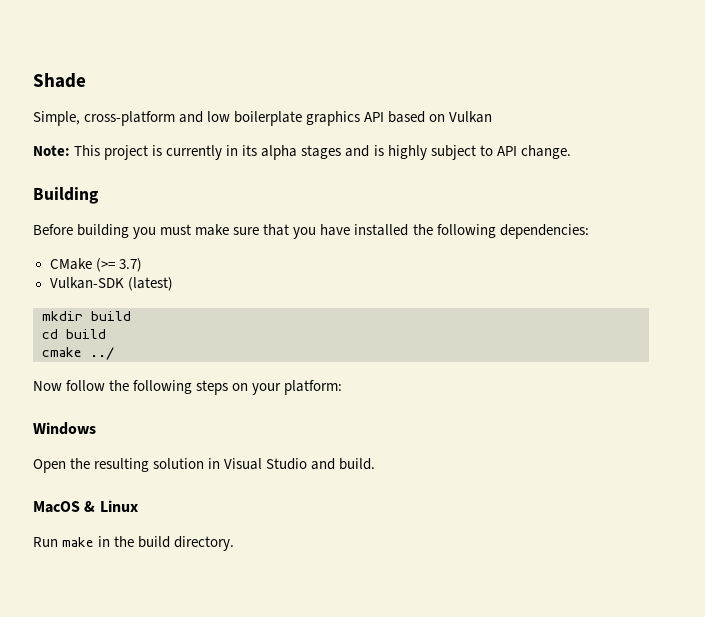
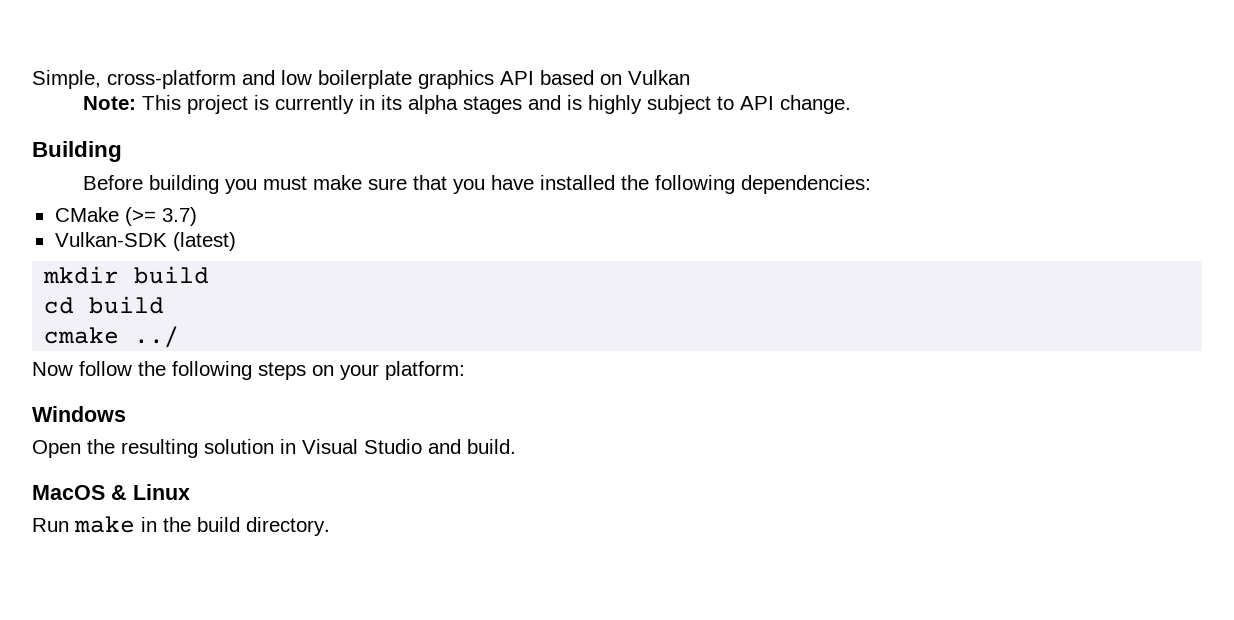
[33,73,86,88] Shade // -> (32, 79) none

